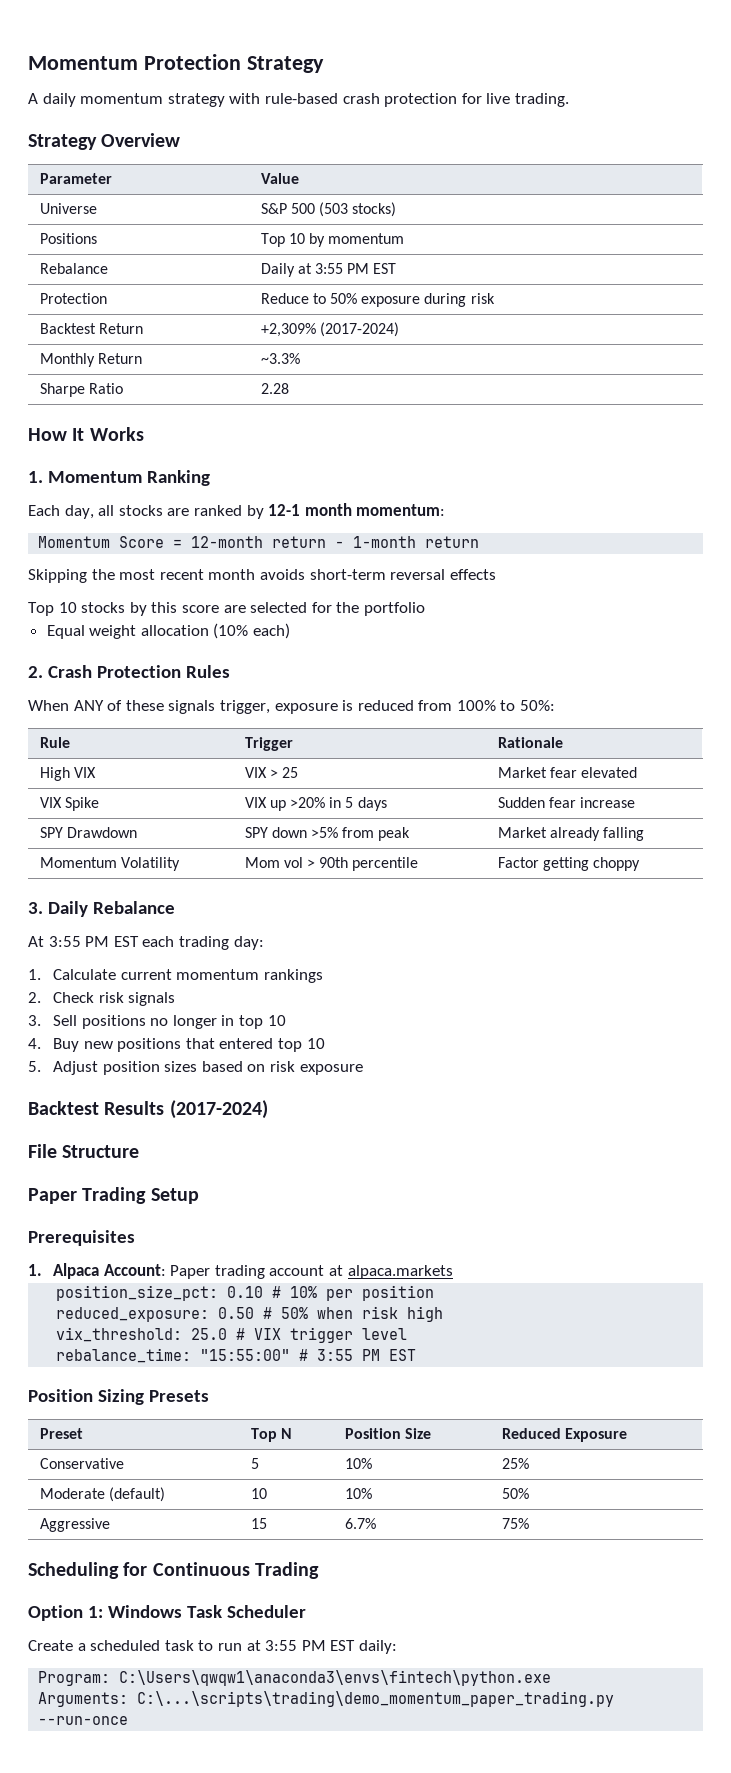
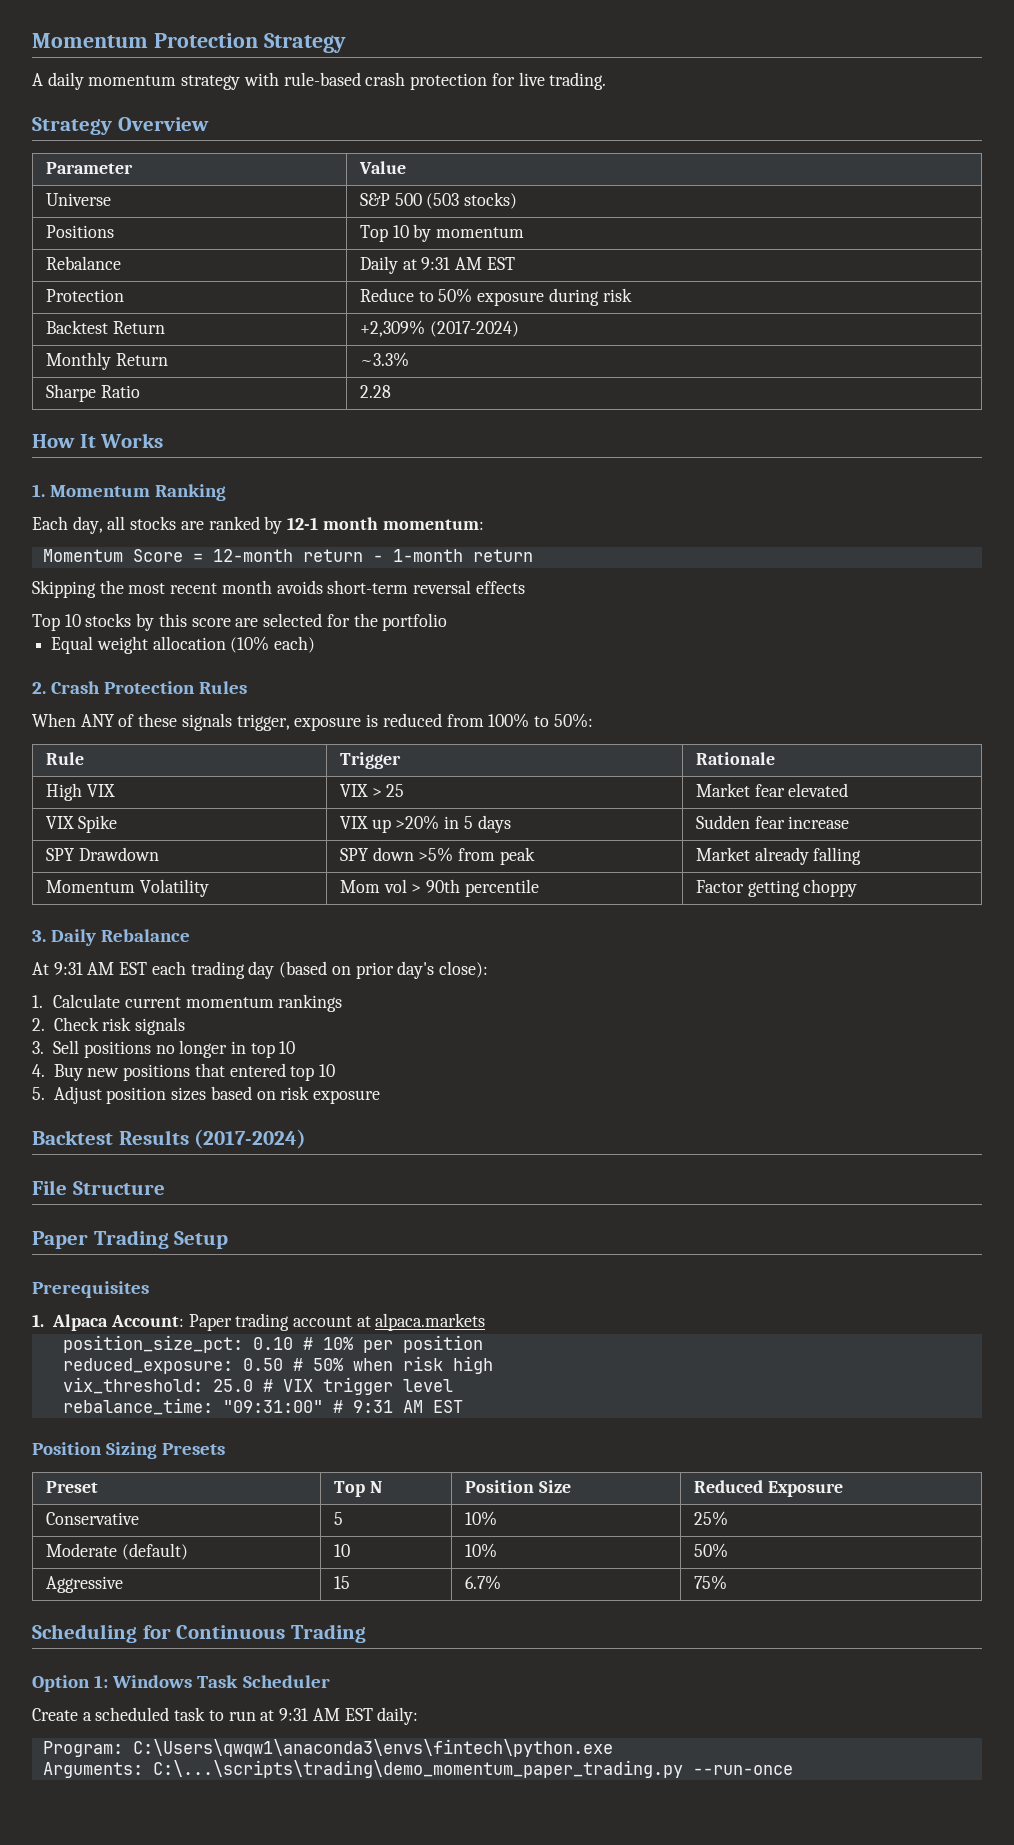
[314,263,370,274] 3:55 PM -> [421,257,483,270] 9:31 AM
[48,936,110,947] 3:55 PM -> [53,962,115,975] 9:31 AM
[233,936,264,950] day: -> [248,961,488,979] day (based on prior day's close):
[200,1349,381,1361] "15:55:00" # 3:55 PM -> [222,1400,423,1413] "09:31:00" # 9:31 AM
[265,1640,326,1651] 3:55 PM -> [279,1708,340,1721] 9:31 AM

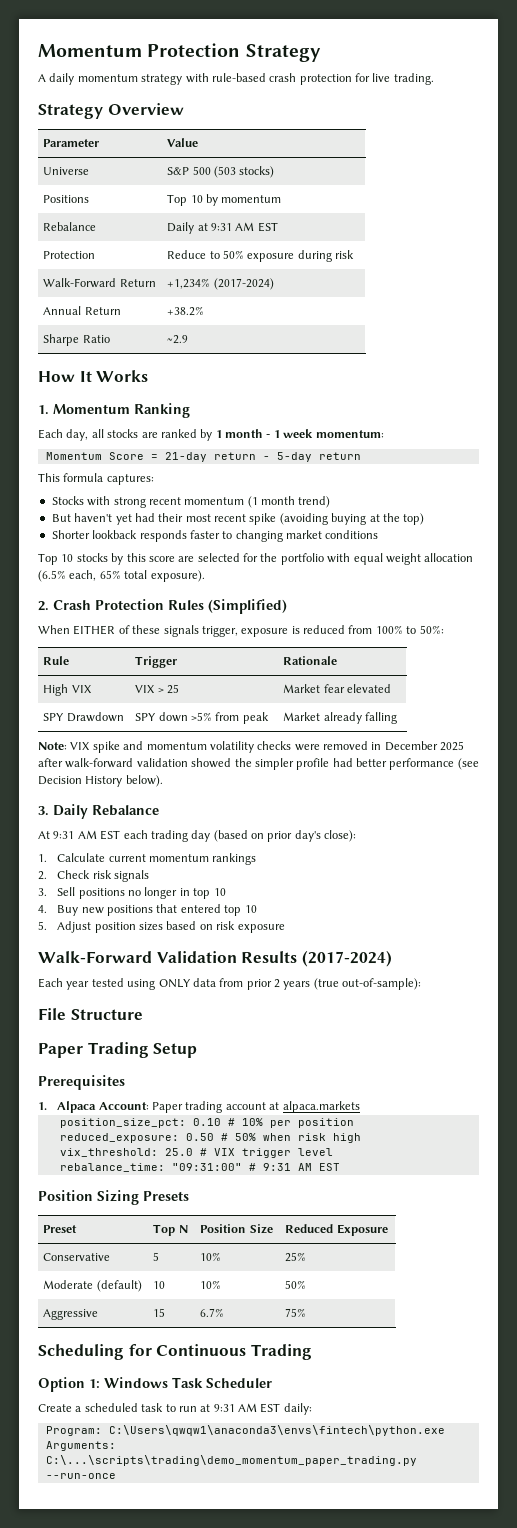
[45,320,165,334] [359,320,519,337] [45,352,168,370] [359,352,409,367] Backtest Return | +2,309% (2017-2024) // Monthly Return | ~3.3% -> [43,278,156,288] [167,278,274,290] [43,306,121,315] [167,306,205,316] Walk-Forward Return | +1,234% (2017-2024) // Annual Return | +38.2%
[359,385,391,398] 2.28 -> [167,335,189,344] ~2.9
[287,517,378,530] 12-1 month -> [215,429,314,438] 1 month - 1 week
[212,549,293,562] 12-month -> [164,452,207,462] 21-day
[392,549,463,562] 1-month -> [276,452,312,462] 5-day
[32,580,525,598] Skipping the most recent month avoids short-term reversal effects -> [38,473,154,485] [51,496,331,508] [51,513,425,525] [51,530,379,542] This formula captures: // Stocks with strong recent momentum (1 month trend) // But haven't yet had their most recent spike (avoiding buying at the top) // Shorter lookback responds faster to changing market conditions
[51,636,316,654] // Equal weight allocation (10% each) -> [327,553,474,565] [38,570,205,582] with equal weight allocation (6.5% each, 65% total exposure).
(248, 687) none -> [208,599,287,614] (Simplified)
[80,714,114,727] ANY -> [73,625,116,635] EITHER
[45,815,117,833] [339,815,511,833] [695,815,850,829] // VIX Spike | VIX up >20% in 5 days | Sudden fear increase -> (392, 688) none
[45,879,209,897] [339,879,539,897] [695,879,858,897] // Momentum Volatility | Mom vol > 90th percentile | Factor getting choppy -> [38,741,465,753] [38,758,479,770] [38,775,163,787] // Note: VIX spike and momentum volatility checks were removed in December 2025 after walk-forward validation showed the simpler profile had better performance (see Decision History below).
[32,1130,113,1145] Backtest -> [38,951,237,963] Walk-Forward Validation
(307, 1139) none -> [38,978,422,990] // Each year tested using ONLY data from prior 2 years (true out-of-sample):

